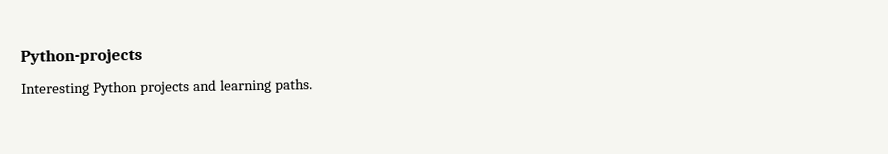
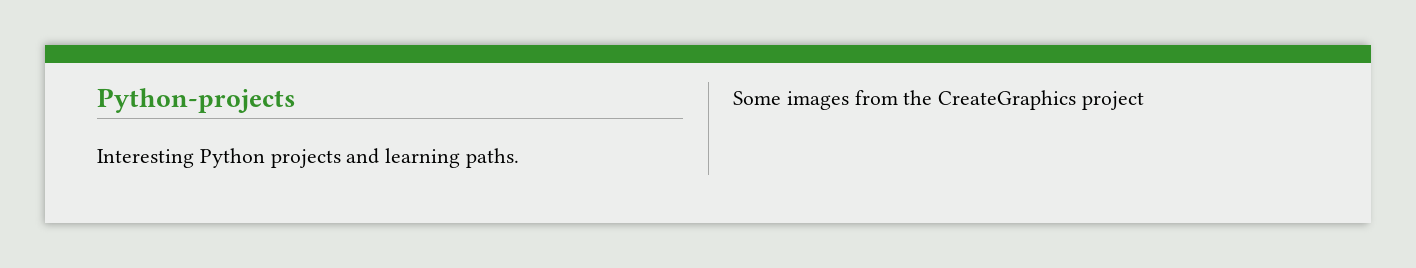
(313, 85) none -> [733,90,1145,110] // Some images from the CreateGraphics project

